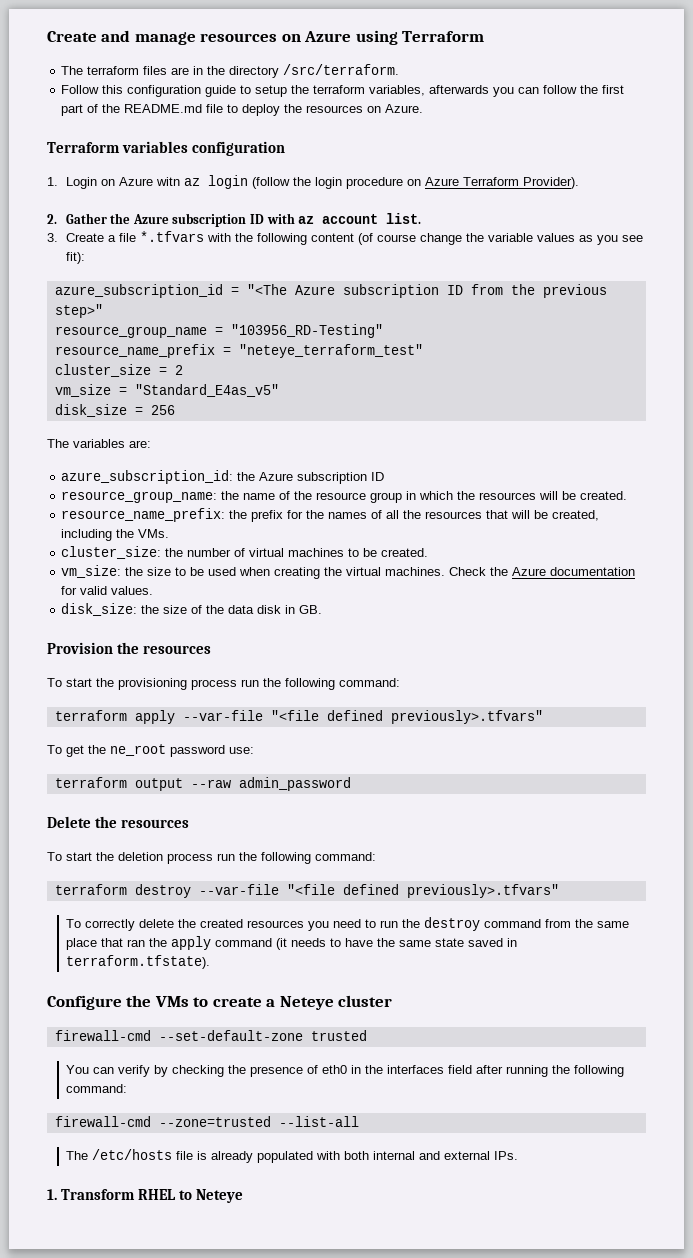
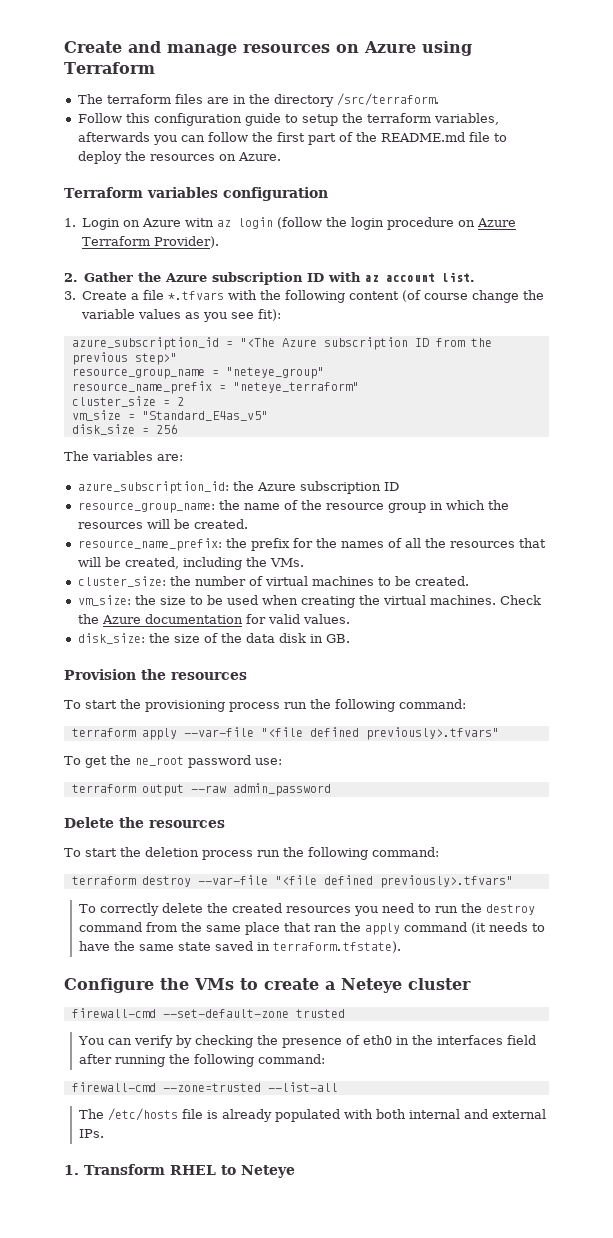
[230,324,383,338] "103956_RD-Testing" -> [225,367,324,379] "neteye_group"
[238,344,423,358] "neteye_terraform_test" -> [232,382,359,393] "neteye_terraform"

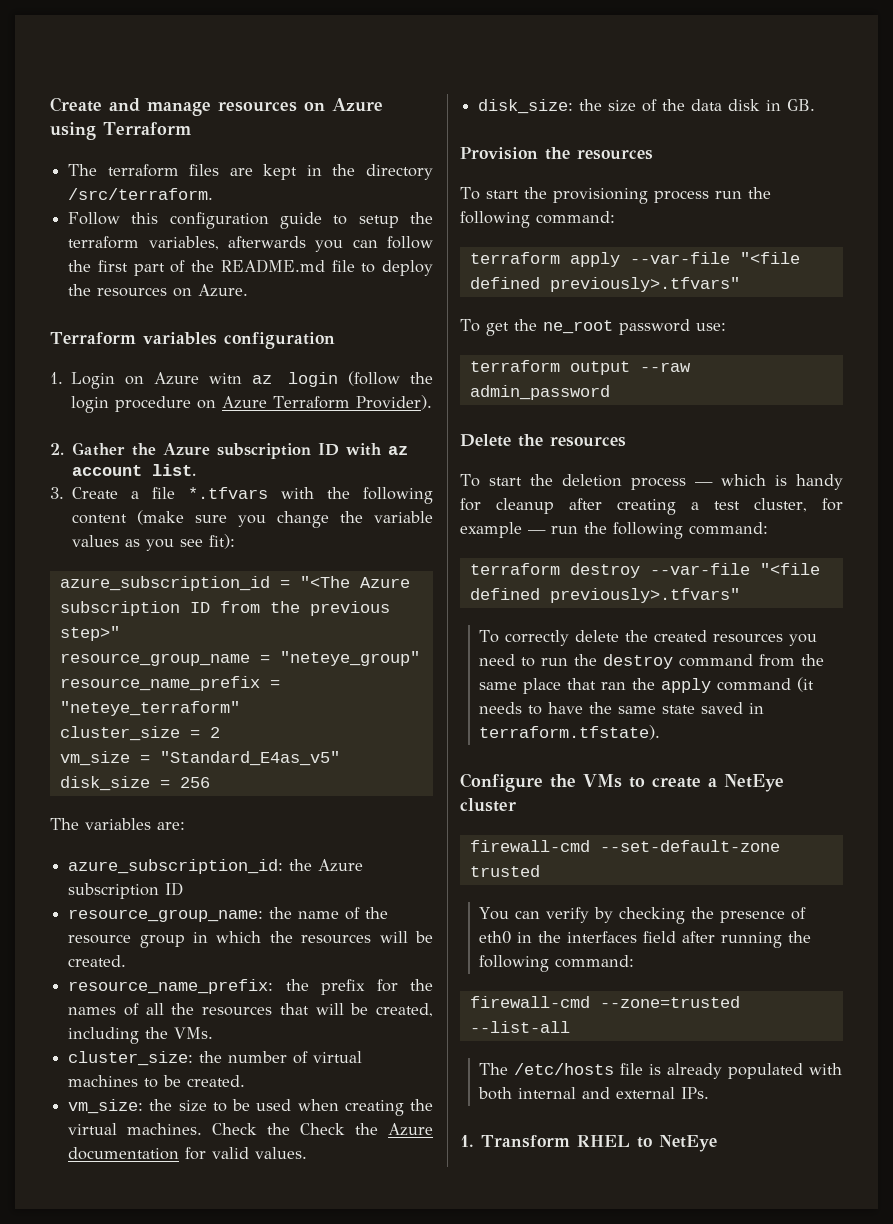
(229, 100) none -> [263,164,298,180] kept
[402,290,469,302] (of course -> [137,510,267,527] (make sure you
(99, 619) none -> [300,1123,379,1135] Check the
(253, 855) none -> [694,474,843,490] [460,498,843,515] [460,522,546,538] — which is handy for cleanup after creating a test cluster, for example —
[341,978,402,993] Neteye -> [724,774,784,792] NetEye
[240,1165,295,1178] Neteye -> [658,1135,717,1152] NetEye

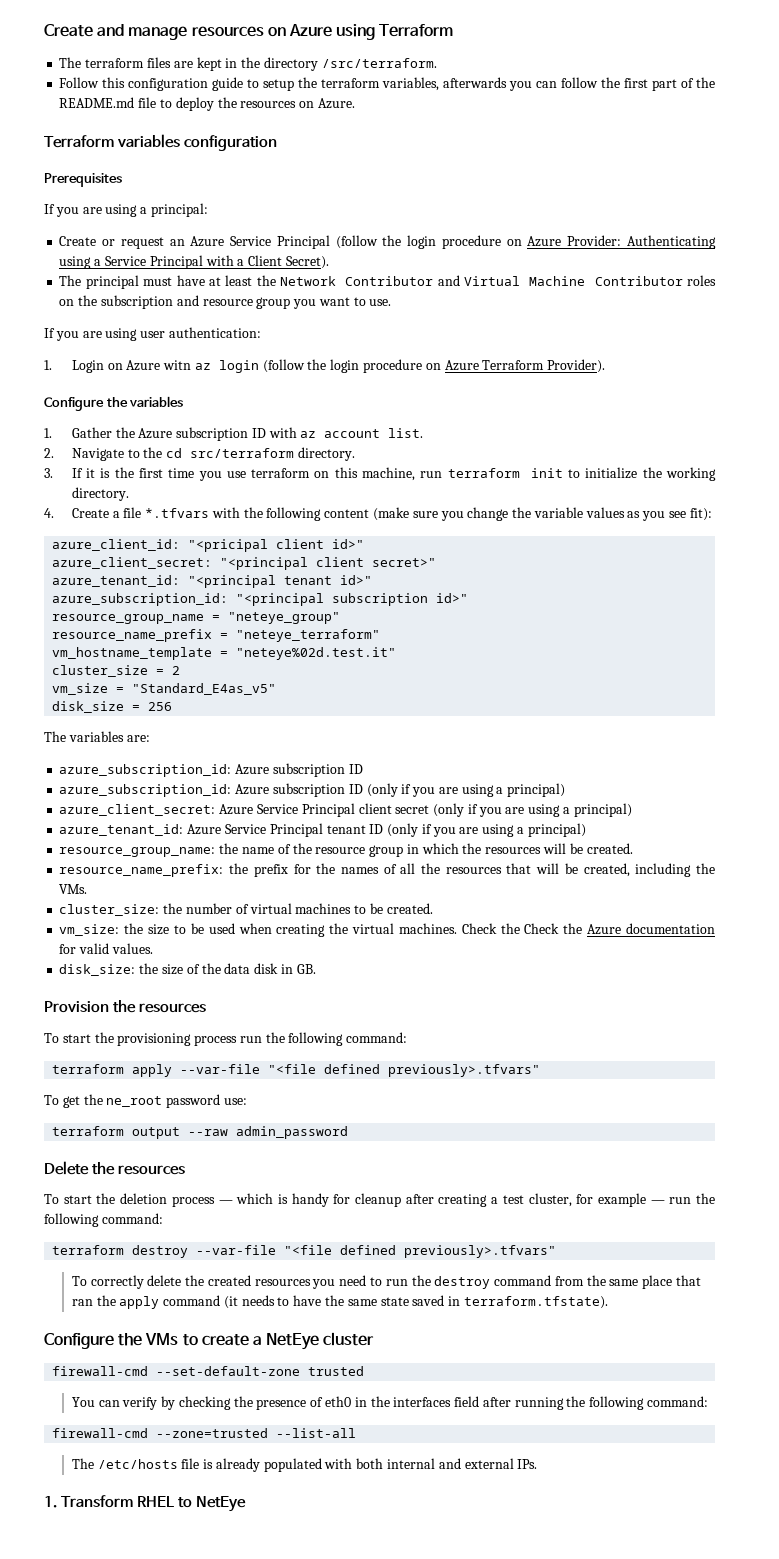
(335, 340) none -> [44,173,122,187] [44,203,208,217] [59,235,717,249] [59,255,329,269] [59,275,716,289] [59,295,392,309] [44,327,261,341] // Prerequisites // If you are using a principal: // Create or request an Azure Service Principal (follow the login procedure on Azure Provider: Authenticating using a Service Principal with a Client Secret). // The principal must have at least the Network Contributor and Virtual Machine Contributor roles on the subscription and resource group you want to use. // If you are using user authentication:
[50,443,64,455] 2. -> [44,396,184,411] [44,428,52,438] Configure the variables // 1.
[50,487,64,499] 3. -> [44,447,355,461] [44,467,717,481] [71,487,129,501] [44,508,54,518] 2. Navigate to the cd src/terraform directory. // 3. If it is the first time you use terraform on this machine, run terraform init to initialize the working directory. // 4.
[59,576,410,591] [59,601,390,616] [59,626,120,641] azure_subscription_id = "<The Azure subscription ID from the previous step>" -> [52,539,365,552] [52,557,437,570] [52,575,373,588] [52,593,469,606] azure_client_id: "<pricipal client id>" // azure_client_secret: "<principal client secret>" // azure_tenant_id: "<principal tenant id>" // azure_subscription_id: "<principal subscription id>"
(240, 708) none -> [52,647,397,660] // vm_hostname_template = "neteye%02d.test.it"
[289,859,364,872] [68,882,184,899] the Azure subscription ID -> [235,763,363,777] [59,783,566,797] [59,803,632,817] [59,823,586,837] Azure subscription ID // azure_subscription_id: Azure subscription ID (only if you are using a principal) // azure_client_secret: Azure Service Principal client secret (only if you are using a principal) // azure_tenant_id: Azure Service Principal tenant ID (only if you are using a principal)

